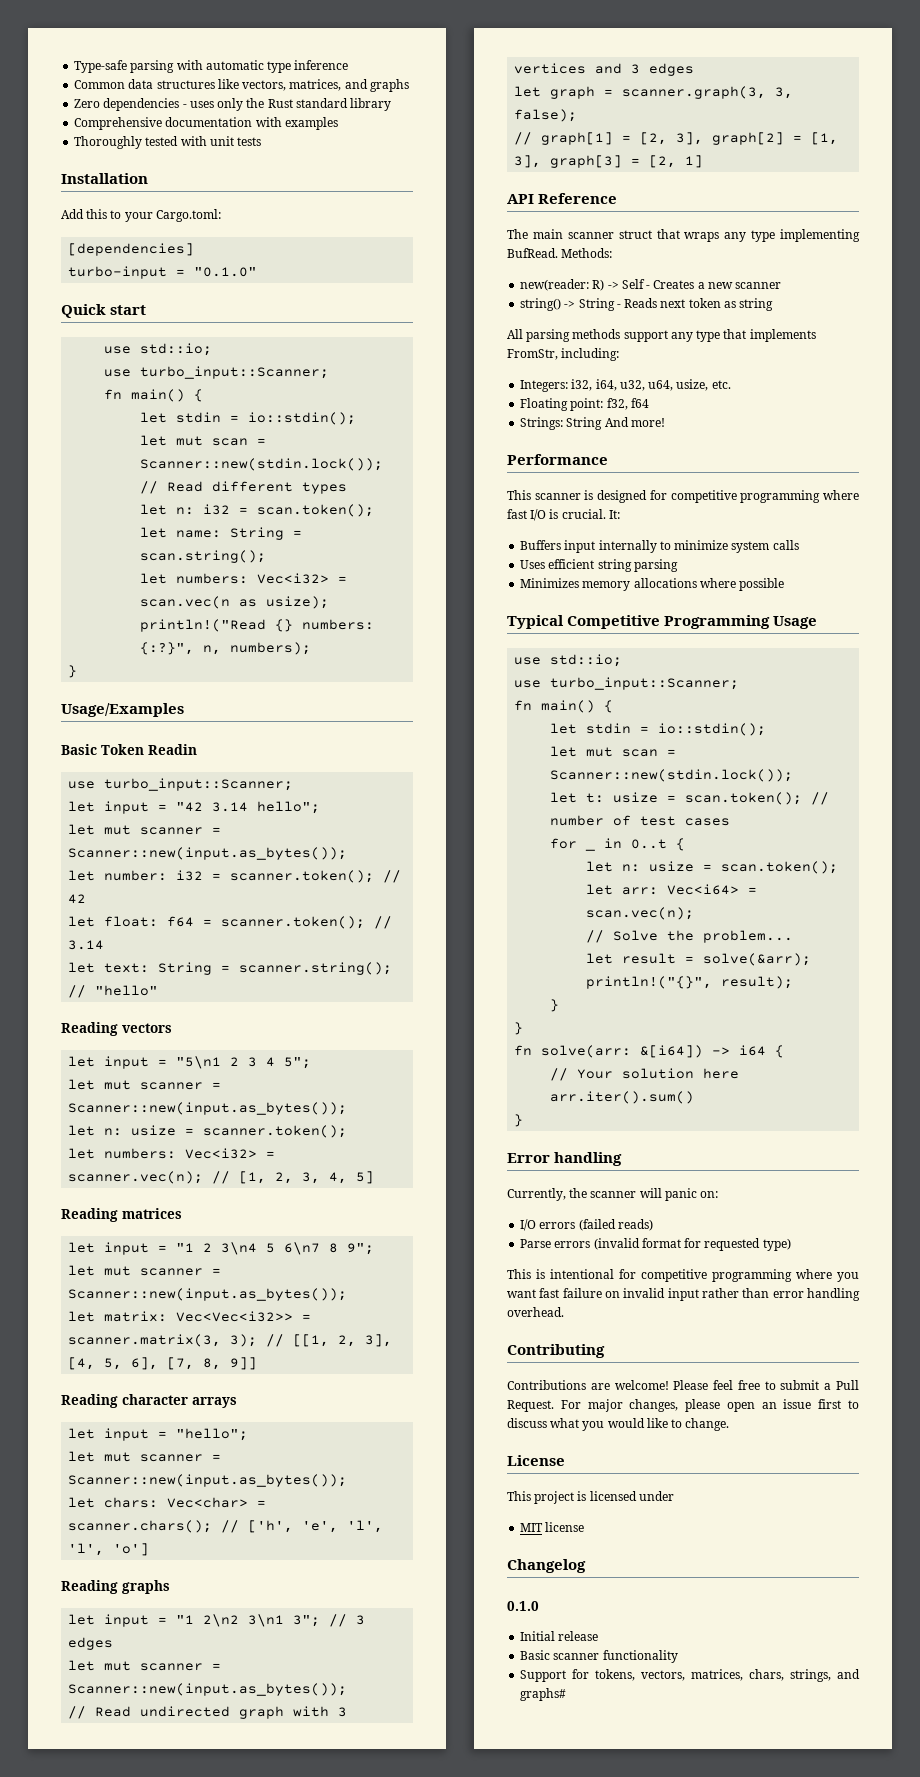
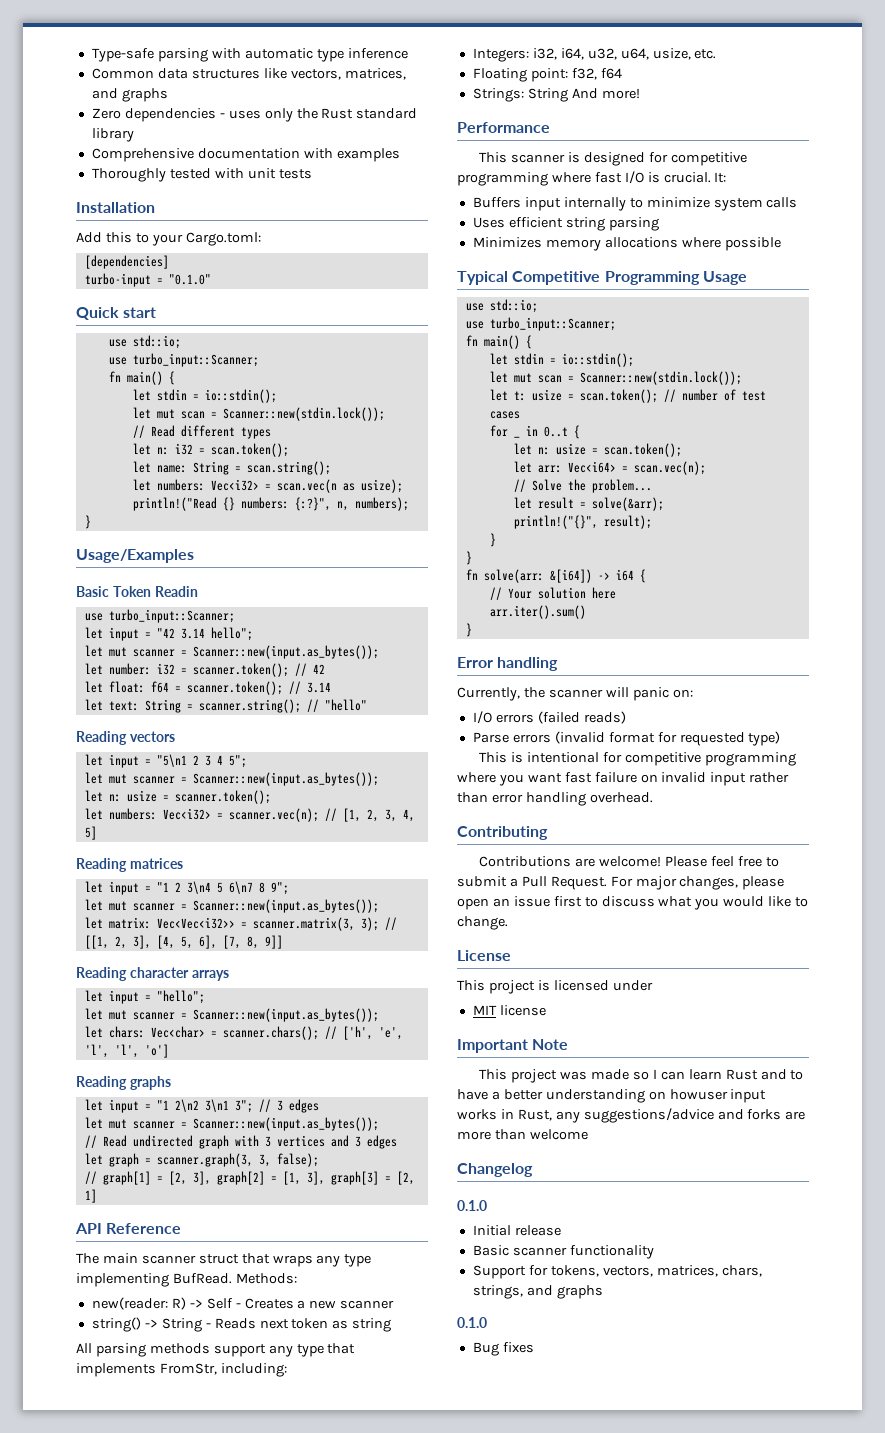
(585, 1527) none -> [457,1039,569,1053] [479,1069,804,1083] [457,1089,767,1103] [457,1108,806,1123] [457,1129,588,1140] // Important Note // This project was made so I can learn Rust and to have a better understanding on howuser input works in Rust, any suggestions/advice and forks are more than welcome
[520,1688,567,1701] graphs# -> [556,1285,603,1299] [457,1317,487,1328] [472,1342,534,1356] graphs // 0.1.0 // Bug fixes

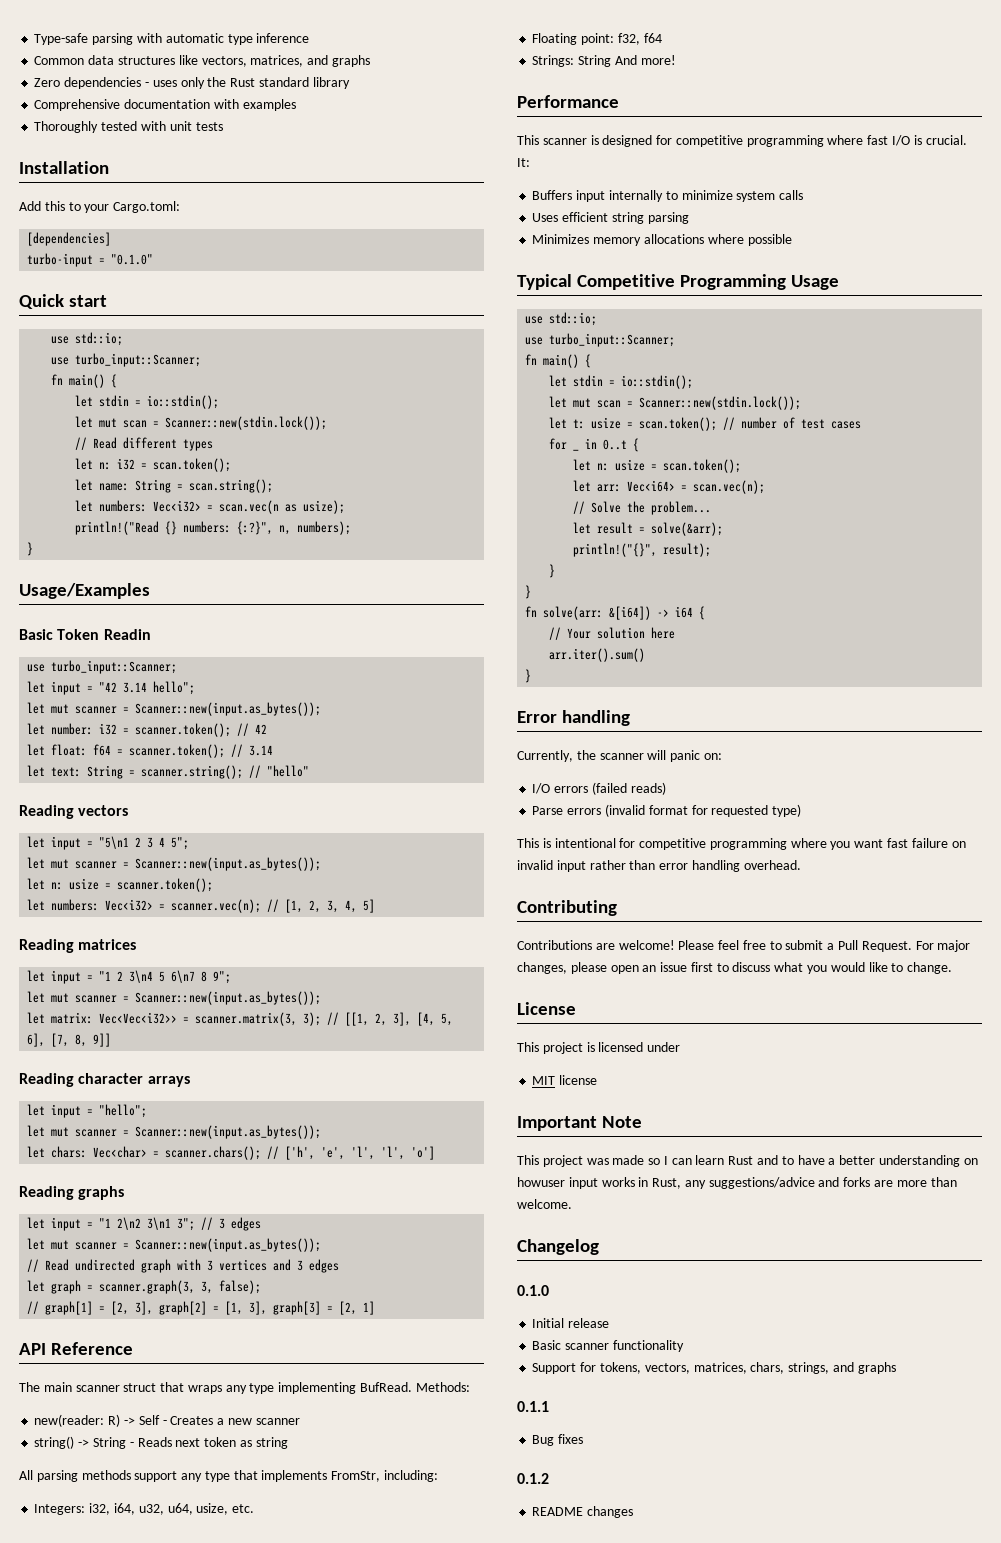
[529,1129,588,1140] welcome -> [517,1199,572,1209] welcome.
[457,1317,487,1328] 0.1.0 -> [517,1401,549,1412] 0.1.1
(534, 1347) none -> [517,1473,549,1484] [532,1506,634,1518] // 0.1.2 // README changes

